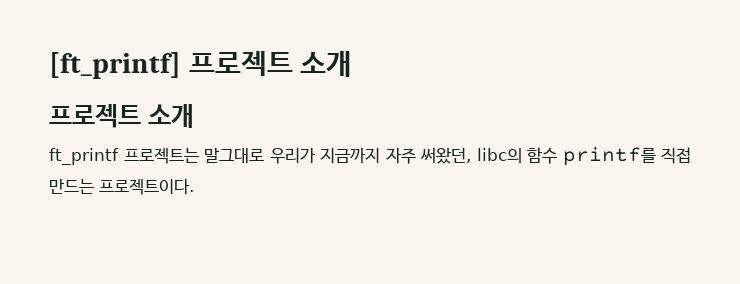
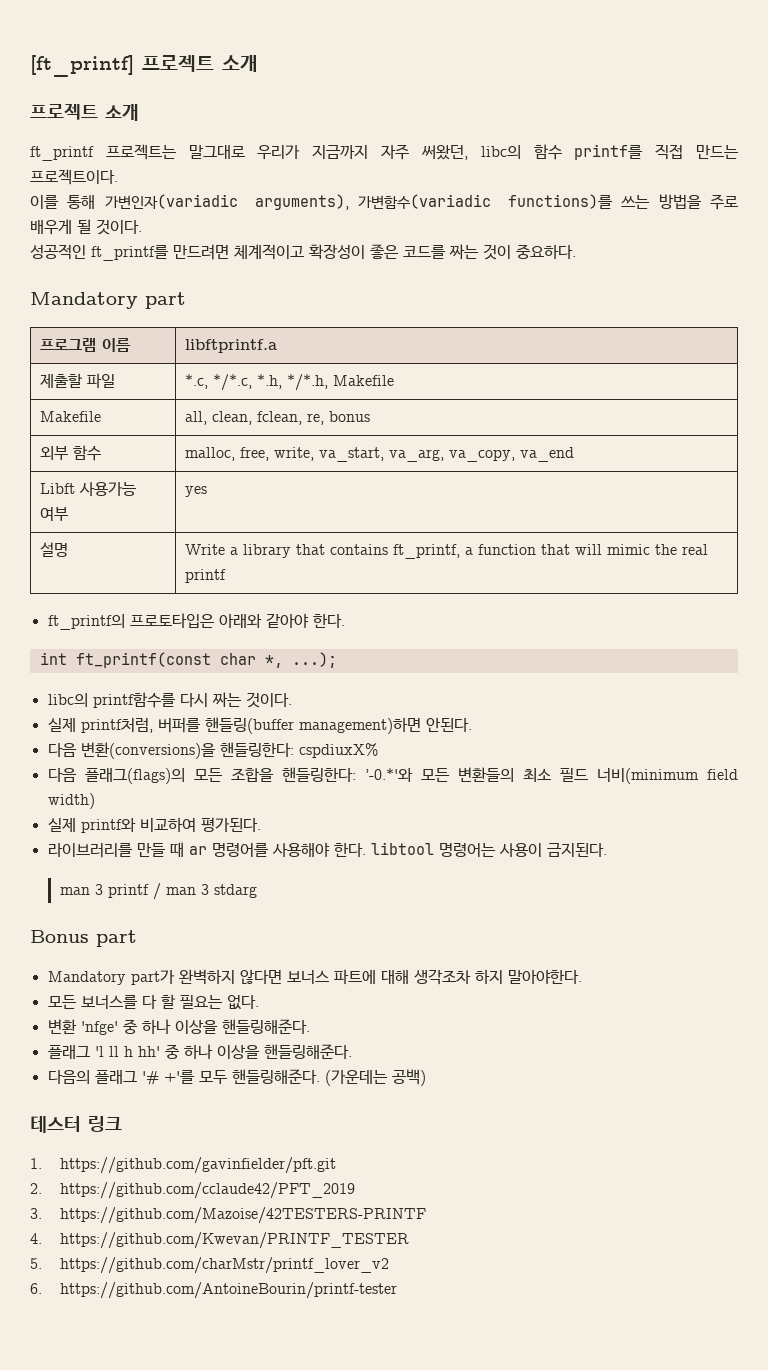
(194, 187) none -> [30,194,738,210] [30,219,142,235] [30,244,576,261] [30,292,186,309] [39,338,131,352] [184,339,277,353] [39,373,115,389] [184,374,394,391] [39,411,101,422] [184,411,370,425] [39,445,101,461] [184,447,574,462] [39,482,137,496] [39,507,68,521] [184,486,207,497] [39,542,68,557] [184,544,708,559] [184,569,226,583] [47,613,345,630] [39,652,337,668] [47,692,292,708] [47,717,472,734] [47,742,378,759] [47,767,738,784] [47,793,95,809] [47,817,261,833] [47,842,607,858] [59,883,257,900] [30,930,137,947] [47,969,582,985] [47,994,259,1010] [47,1019,310,1035] [47,1044,352,1059] [47,1069,426,1086] [30,1116,122,1133] [30,1157,336,1174] [30,1182,355,1199] [30,1207,426,1224] [30,1232,409,1249] [30,1257,389,1274] [30,1282,397,1299] // 이를 통해 가변인자(variadic arguments), 가변함수(variadic functions)를 쓰는 방법을 주로 배우게 될 것이다. // 성공적인 ft_printf를 만드려면 체계적이고 확장성이 좋은 코드를 짜는 것이 중요하다. // Mandatory part // 프로그램 이름 | libftprintf.a // 제출할 파일 | *.c, */*.c, *.h, */*.h, Makefile // Makefile | all, clean, fclean, re, bonus // 외부 함수 | malloc, free, write, va_start, va_arg, va_copy, va_end // Libft 사용가능 여부 | yes // 설명 | Write a library that contains ft_printf, a function that will mimic the real printf // ft_printf의 프로토타입은 아래와 같아야 한다. // int ft_printf(const char *, ...); // libc의 printf함수를 다시 짜는 것이다. // 실제 printf처럼, 버퍼를 핸들링(buffer management)하면 안된다. // 다음 변환(conversions)을 핸들링한다: cspdiuxX% // 다음 플래그(flags)의 모든 조합을 핸들링한다: ’-0.*'와 모든 변환들의 최소 필드 너비(minimum field width) // 실제 printf와 비교하여 평가된다. // 라이브러리를 만들 때 ar 명령어를 사용해야 한다. libtool 명령어는 사용이 금지된다. // man 3 printf / man 3 stdarg // Bonus part // Mandatory part가 완벽하지 않다면 보너스 파트에 대해 생각조차 하지 말아야한다. // 모든 보너스를 다 할 필요는 없다. // 변환 'nfge' 중 하나 이상을 핸들링해준다. // 플래그 'l ll h hh' 중 하나 이상을 핸들링해준다. // 다음의 플래그 '# +'를 모두 핸들링해준다. (가운데는 공백) // 테스터 링크 // 1. https://github.com/gavinfielder/pft.git // 2. https://github.com/cclaude42/PFT_2019 // 3. https://github.com/Mazoise/42TESTERS-PRINTF // 4. https://github.com/Kwevan/PRINTF_TESTER // 5. https://github.com/charMstr/printf_lover_v2 // 6. https://github.com/AntoineBourin/printf-tester

